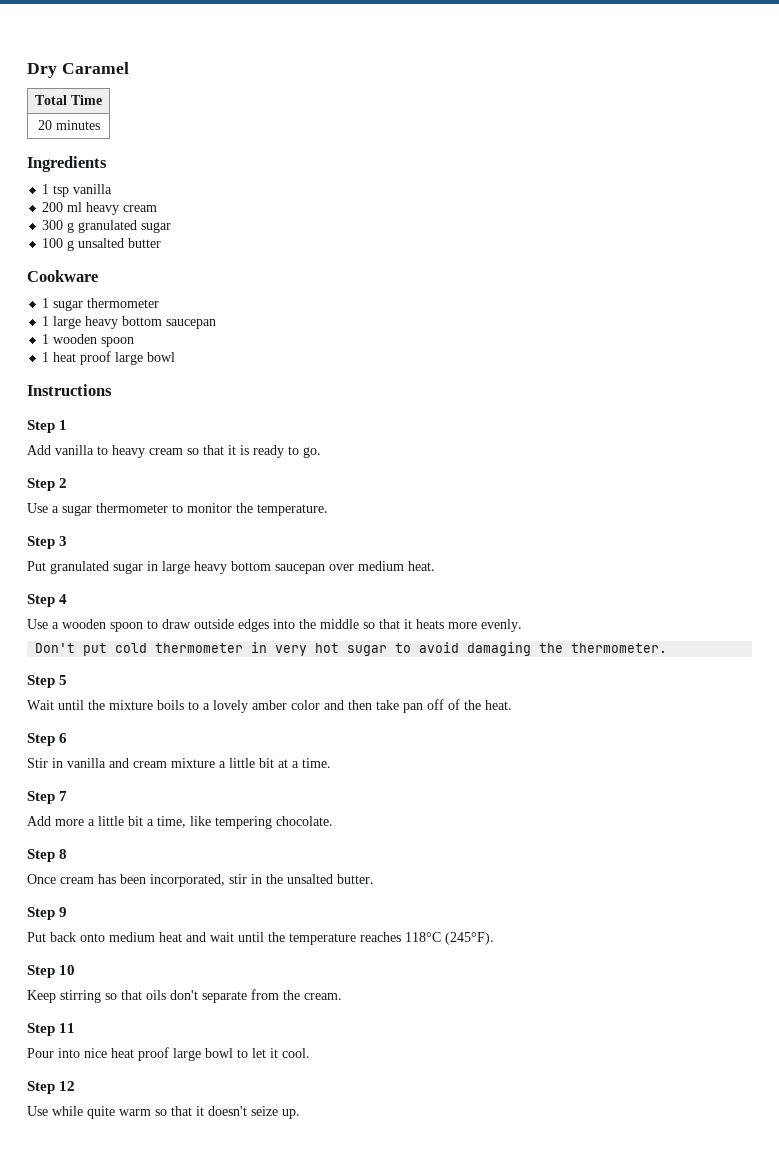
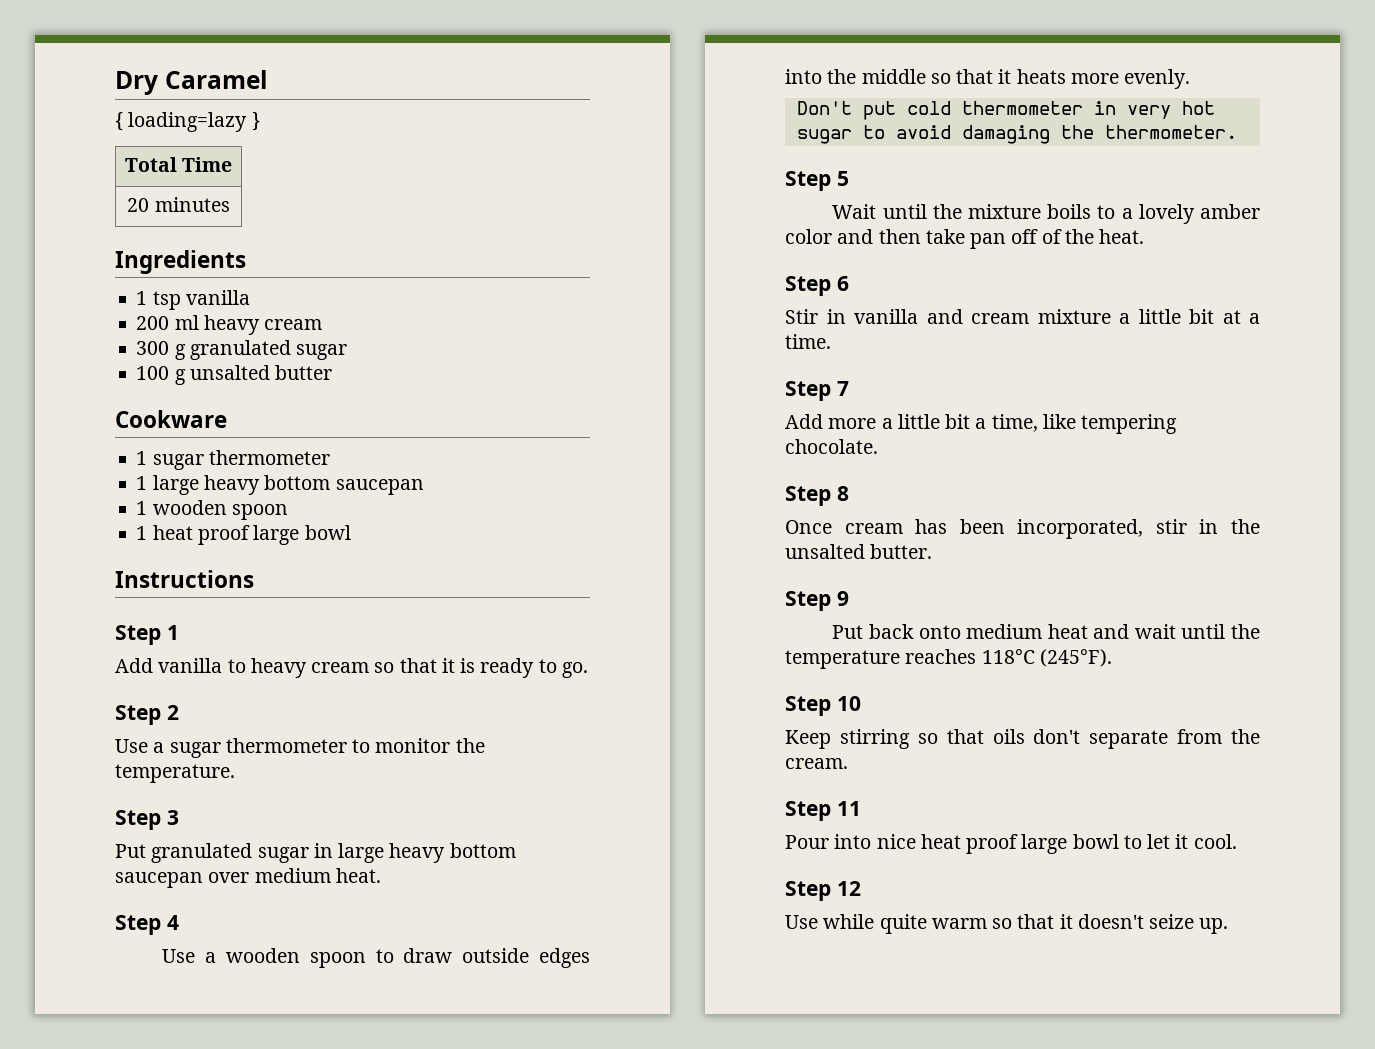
(129, 68) none -> [115,112,260,132] // { loading=lazy }

